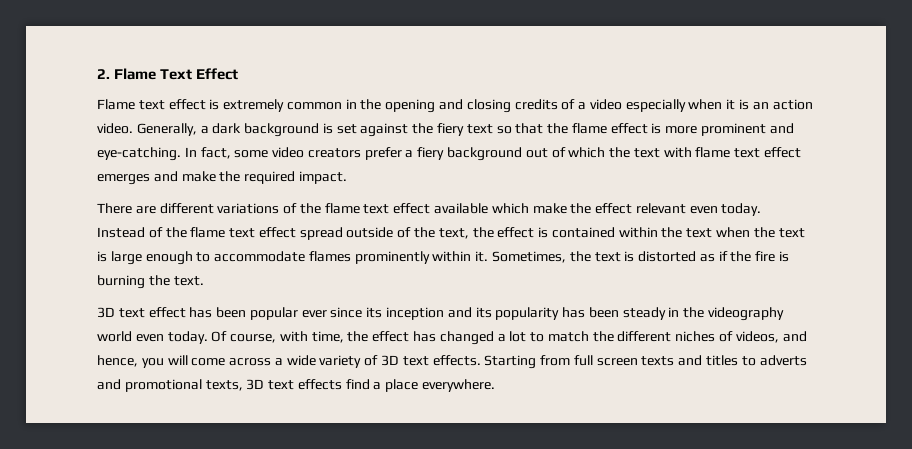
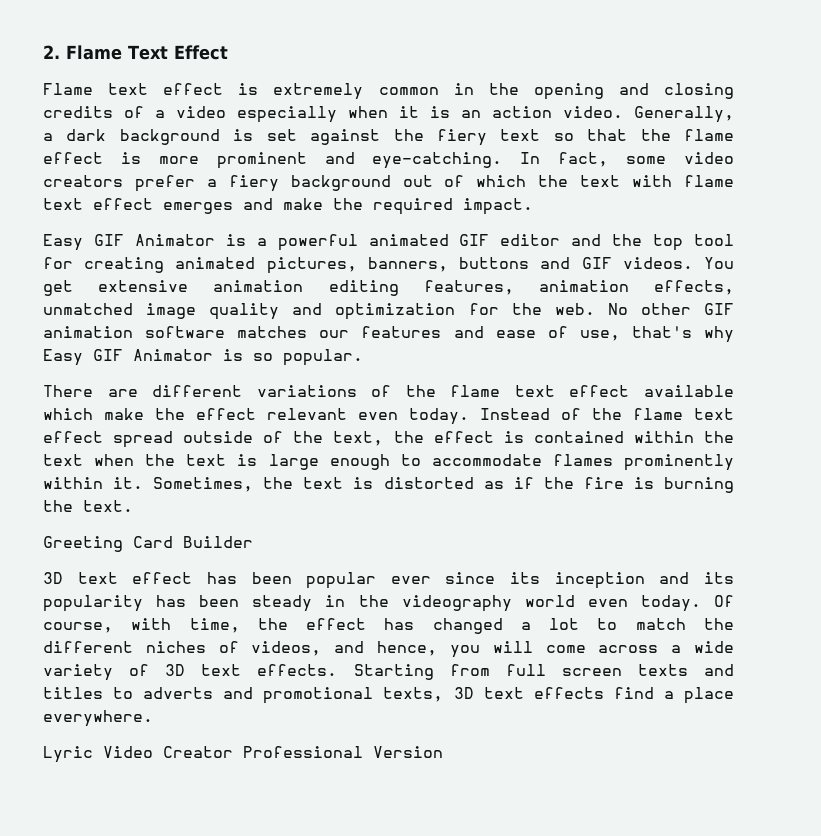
(347, 177) none -> [43,234,734,251] [43,257,734,274] [43,280,734,296] [43,303,735,320] [43,326,735,343] [43,349,363,366] // Easy GIF Animator is a powerful animated GIF editor and the top tool for creating animated pictures, banners, buttons and GIF videos. You get extensive animation editing features, animation effects, unmatched image quality and optimization for the web. No other GIF animation software matches our features and ease of use, that's why Easy GIF Animator is so popular.
(204, 281) none -> [43,536,253,552] // Greeting Card Builder
(496, 385) none -> [43,746,443,763] // Lyric Video Creator Professional Version

